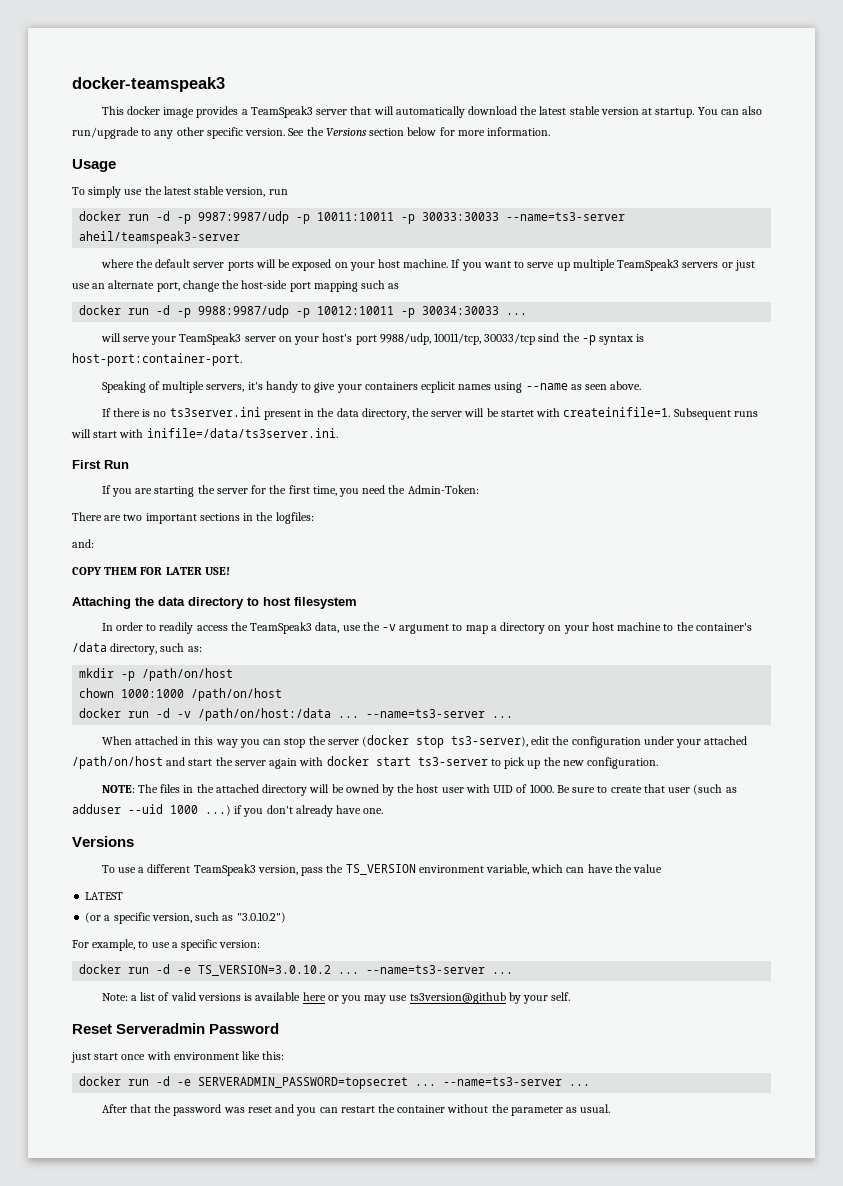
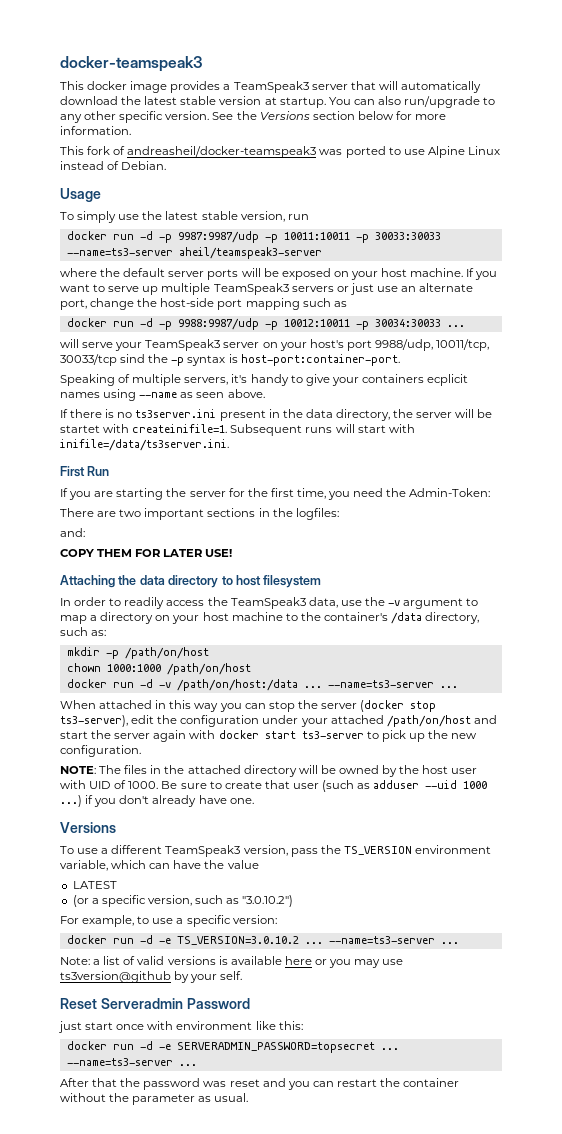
(551, 131) none -> [60,146,500,158] [60,161,167,170] // This fork of andreasheil/docker-teamspeak3 was ported to use Alpine Linux instead of Debian.

